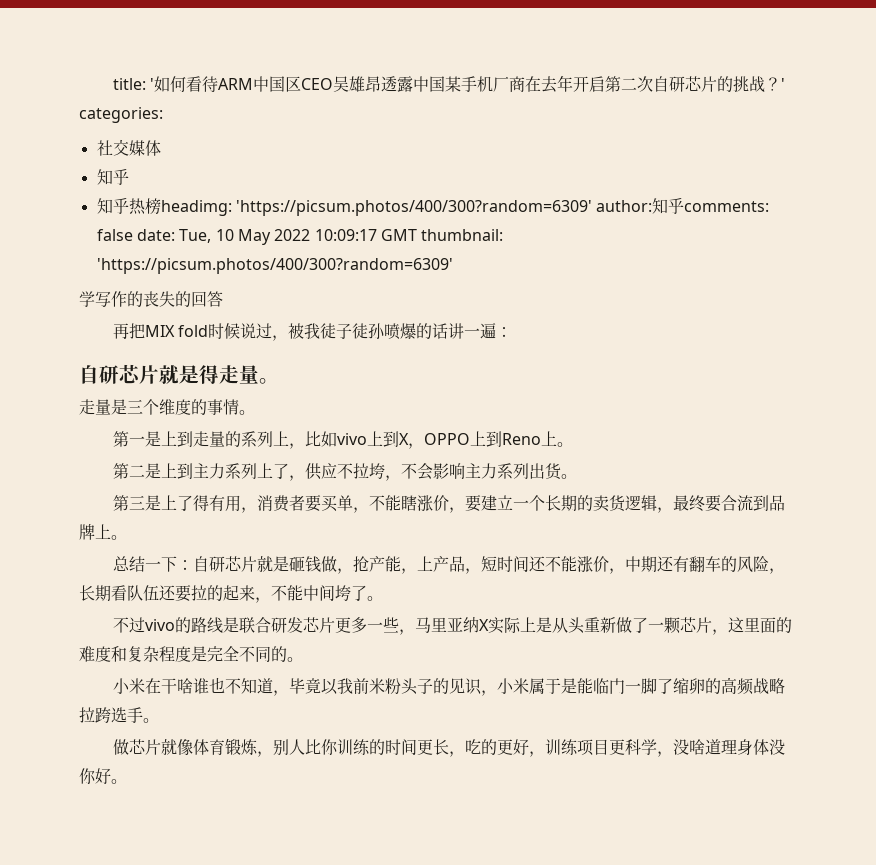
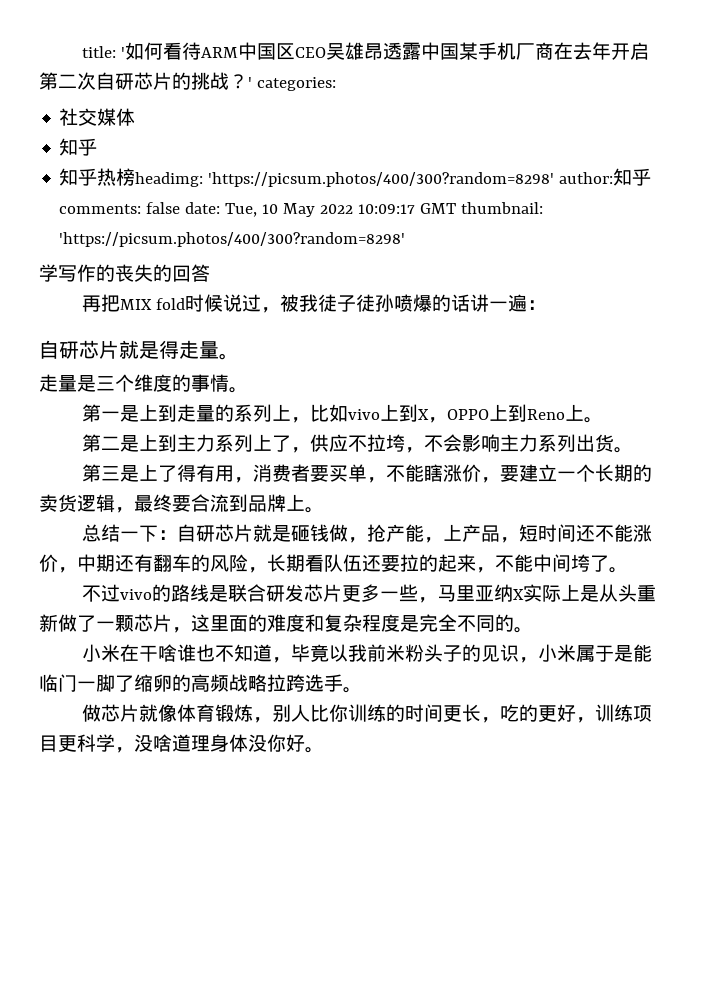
[235,200,592,216] 'https://picsum.photos/400/300?random=6309' -> [208,172,555,187] 'https://picsum.photos/400/300?random=8298'
[96,258,453,274] 'https://picsum.photos/400/300?random=6309' -> [59,232,406,247] 'https://picsum.photos/400/300?random=8298'

